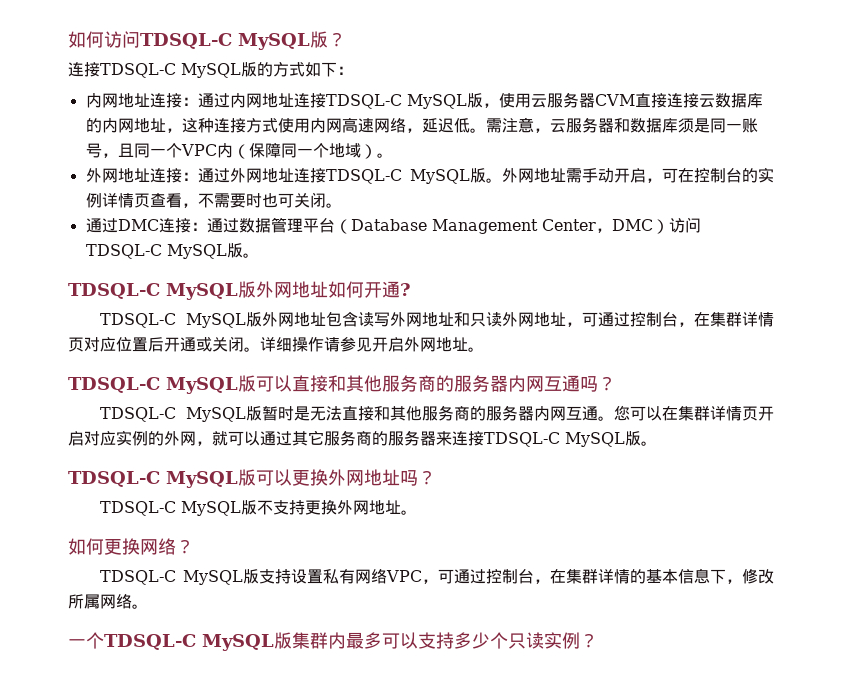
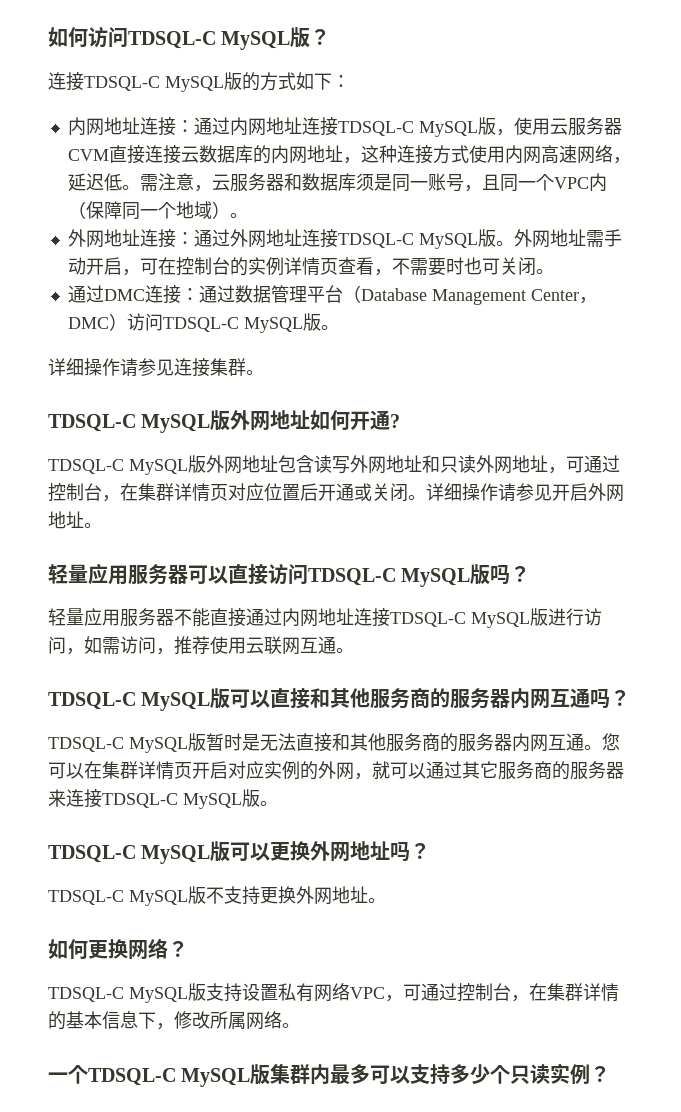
(259, 255) none -> [48,358,264,377] // 详细操作请参见连接集群。
(484, 349) none -> [48,563,531,587] [48,608,602,628] [48,636,354,655] // 轻量应用服务器可以直接访问TDSQL-C MySQL版吗？ // 轻量应用服务器不能直接通过内网地址连接TDSQL-C MySQL版进行访问，如需访问，推荐使用云联网互通。

